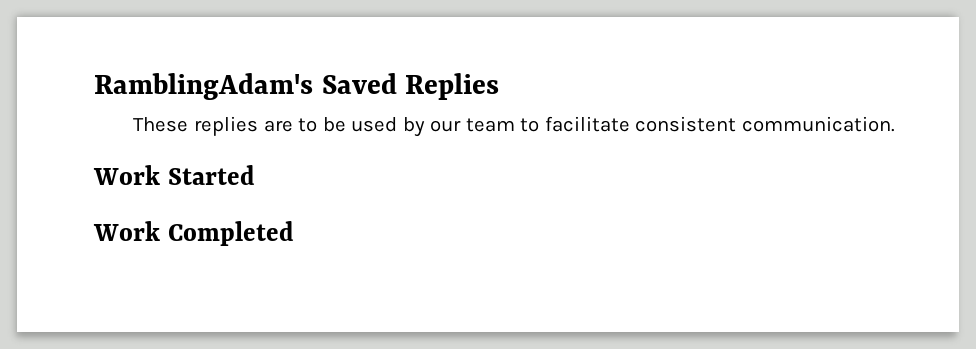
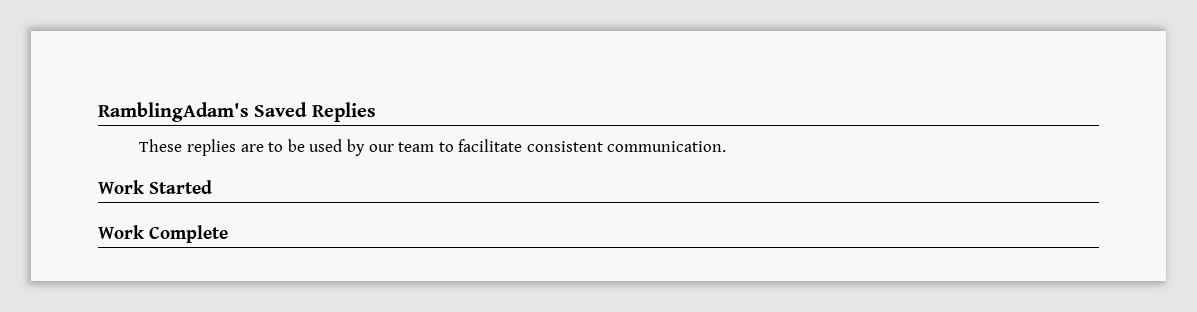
[167,221,294,246] Completed -> [149,225,228,243] Complete

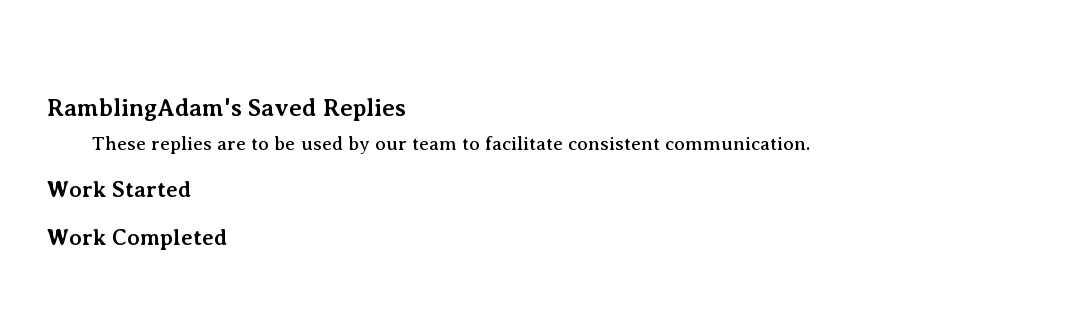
[149,225,228,243] Complete -> [111,229,227,250] Completed

